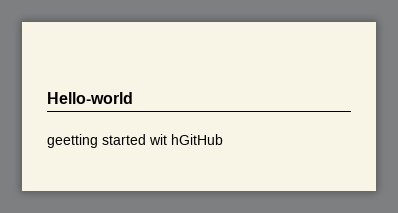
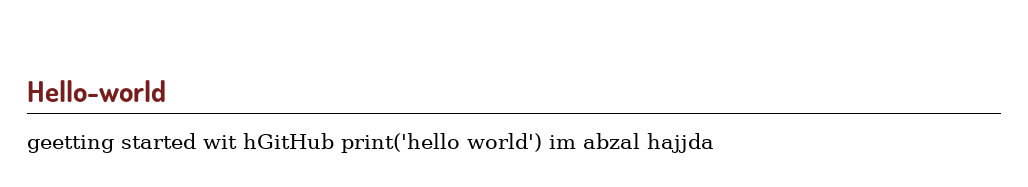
(223, 139) none -> [341,133,714,153] print('hello world') im abzal hajjda

